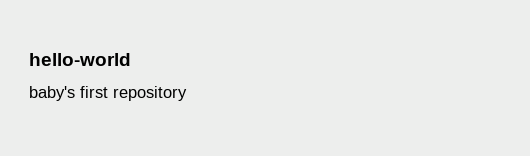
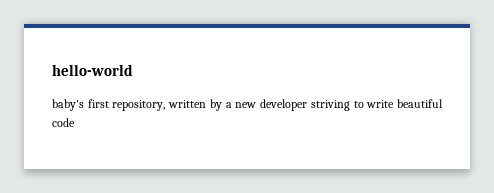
[113,86,187,101] repository -> [112,99,444,111] [52,118,75,127] repository, written by a new developer striving to write beautiful code

